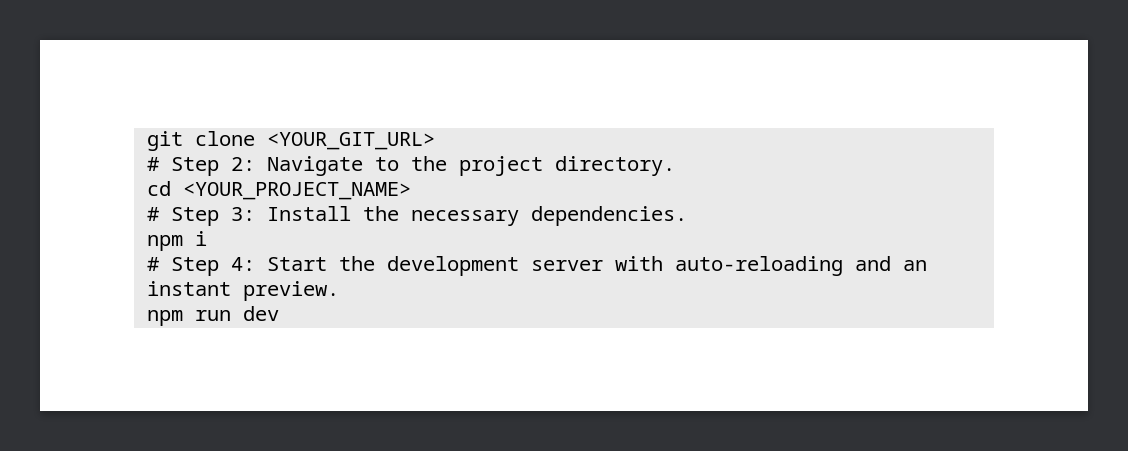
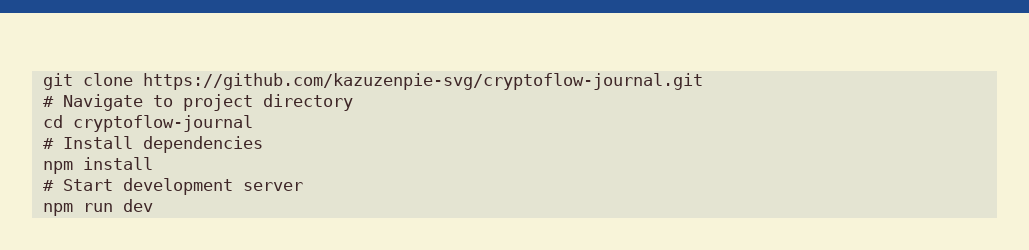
[266,132,435,150] [146,156,675,176] <YOUR_GIT_URL> // # Step 2: Navigate to the project directory. -> [142,73,703,90] [42,94,353,111] https://github.com/kazuzenpie-svg/cryptoflow-journal.git // # Navigate to project directory
[182,182,411,200] [146,206,687,226] [146,231,207,251] [146,256,927,276] [146,281,339,301] <YOUR_PROJECT_NAME> // # Step 3: Install the necessary dependencies. // npm i // # Step 4: Start the development server with auto-reloading and an instant preview. -> [72,115,253,132] [42,136,263,153] [42,157,153,174] [42,178,303,195] cryptoflow-journal // # Install dependencies // npm install // # Start development server

